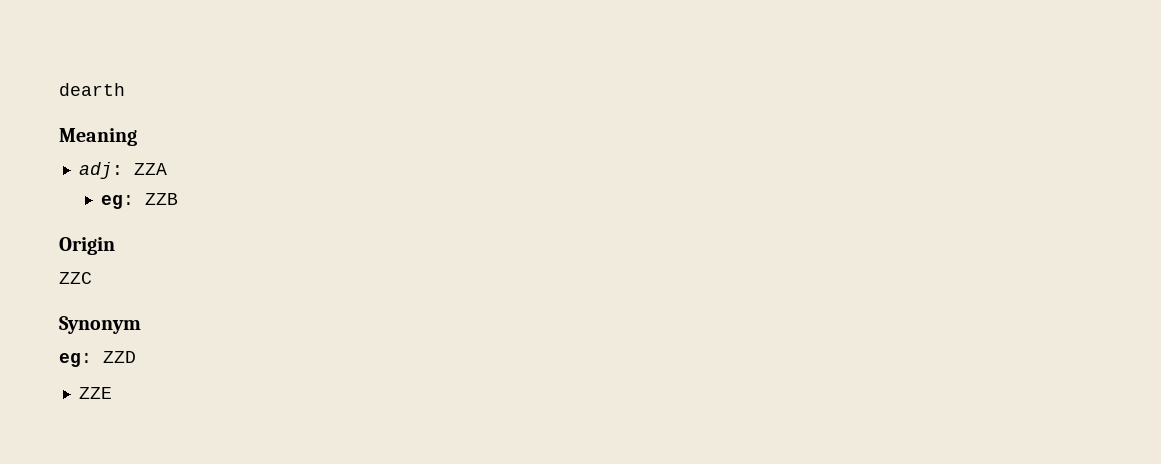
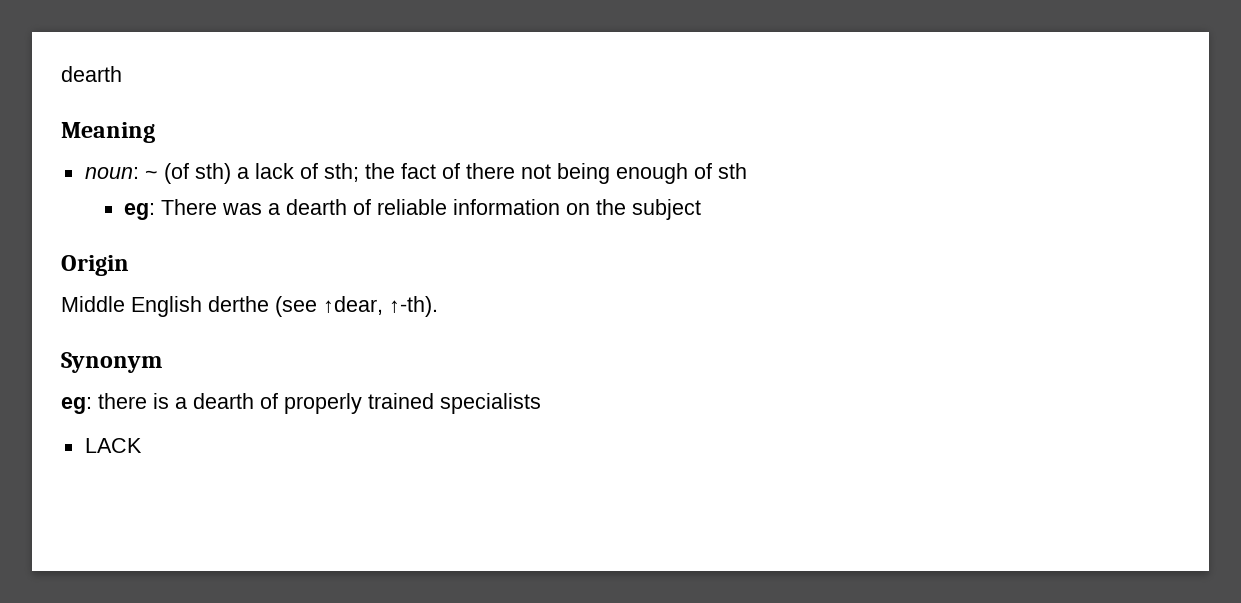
[78,162,167,179] [101,193,179,209] [59,237,115,255] [59,272,92,284] [59,316,141,334] [59,351,136,367] [78,387,112,399] adj: ZZA // eg: ZZB // Origin // ZZC // Synonym // eg: ZZD // ZZE -> [84,163,747,184] [123,199,701,220] [61,255,129,276] [61,296,438,317] [61,352,162,373] [61,393,541,414] [84,438,142,453] noun: ~ (of sth) a lack of sth; the fact of there not being enough of sth // eg: There was a dearth of reliable information on the subject // Origin // Middle English derthe (see ↑dear, ↑-th). // Synonym // eg: there is a dearth of properly trained specialists // LACK

